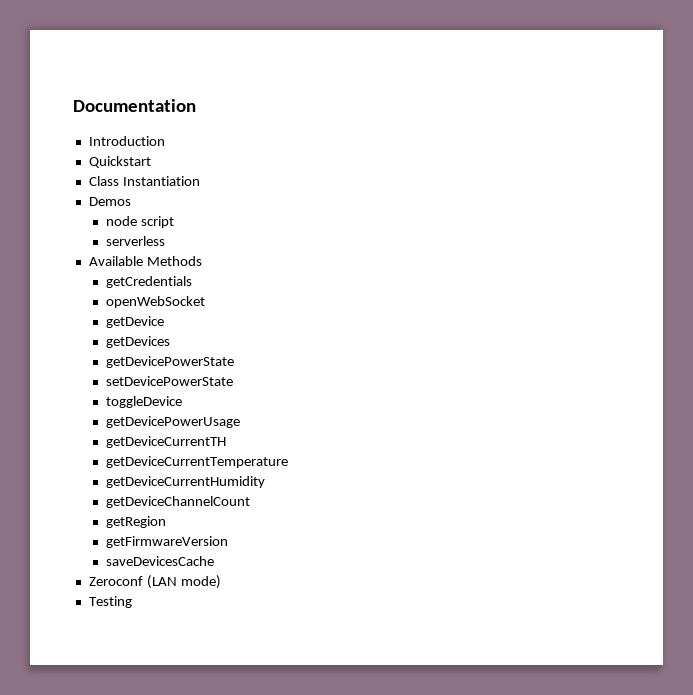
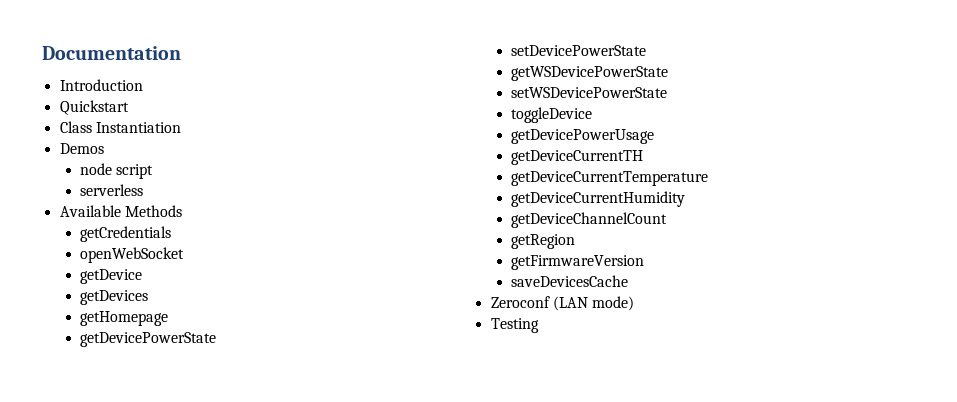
(171, 342) none -> [79,311,168,326] // getHomepage
(234, 381) none -> [510,66,668,81] [510,87,667,98] // getWSDevicePowerState // setWSDevicePowerState

